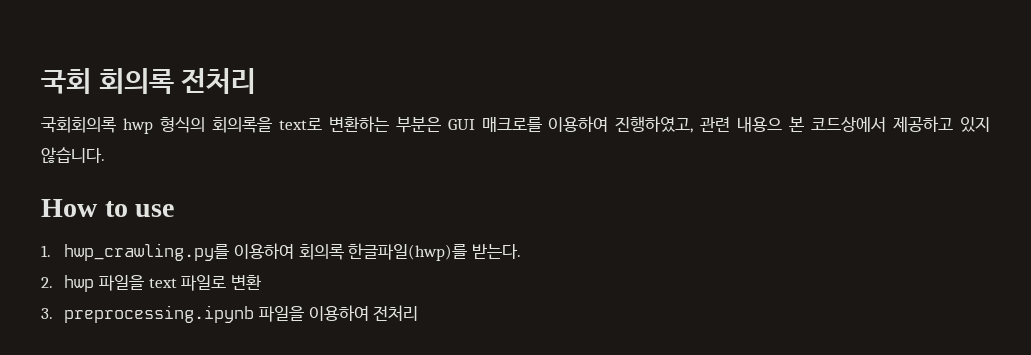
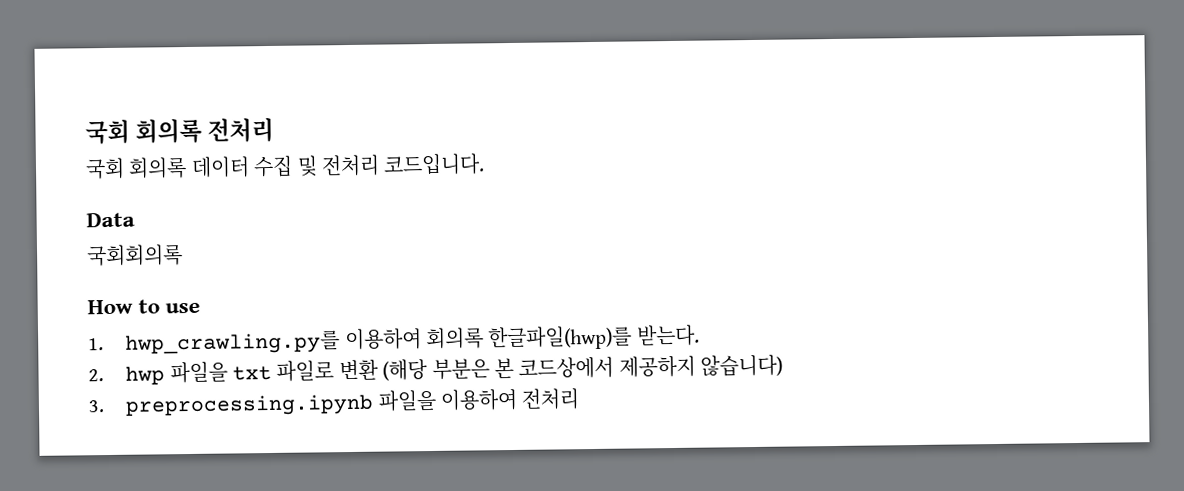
[41,116,990,134] [41,147,105,163] 국회회의록 hwp 형식의 회의록을 text로 변환하는 부분은 GUI 매크로를 이용하여 진행하였고, 관련 내용으 본 코드상에서 제공하고 있지 않습니다. -> [85,153,486,180] [86,212,135,228] [86,244,183,267] 국회 회의록 데이터 수집 및 전처리 코드입니다. // Data // 국회회의록
[148,278,177,288] text -> [232,365,273,381] txt
(261, 282) none -> [382,354,784,381] (해당 부분은 본 코드상에서 제공하지 않습니다)

